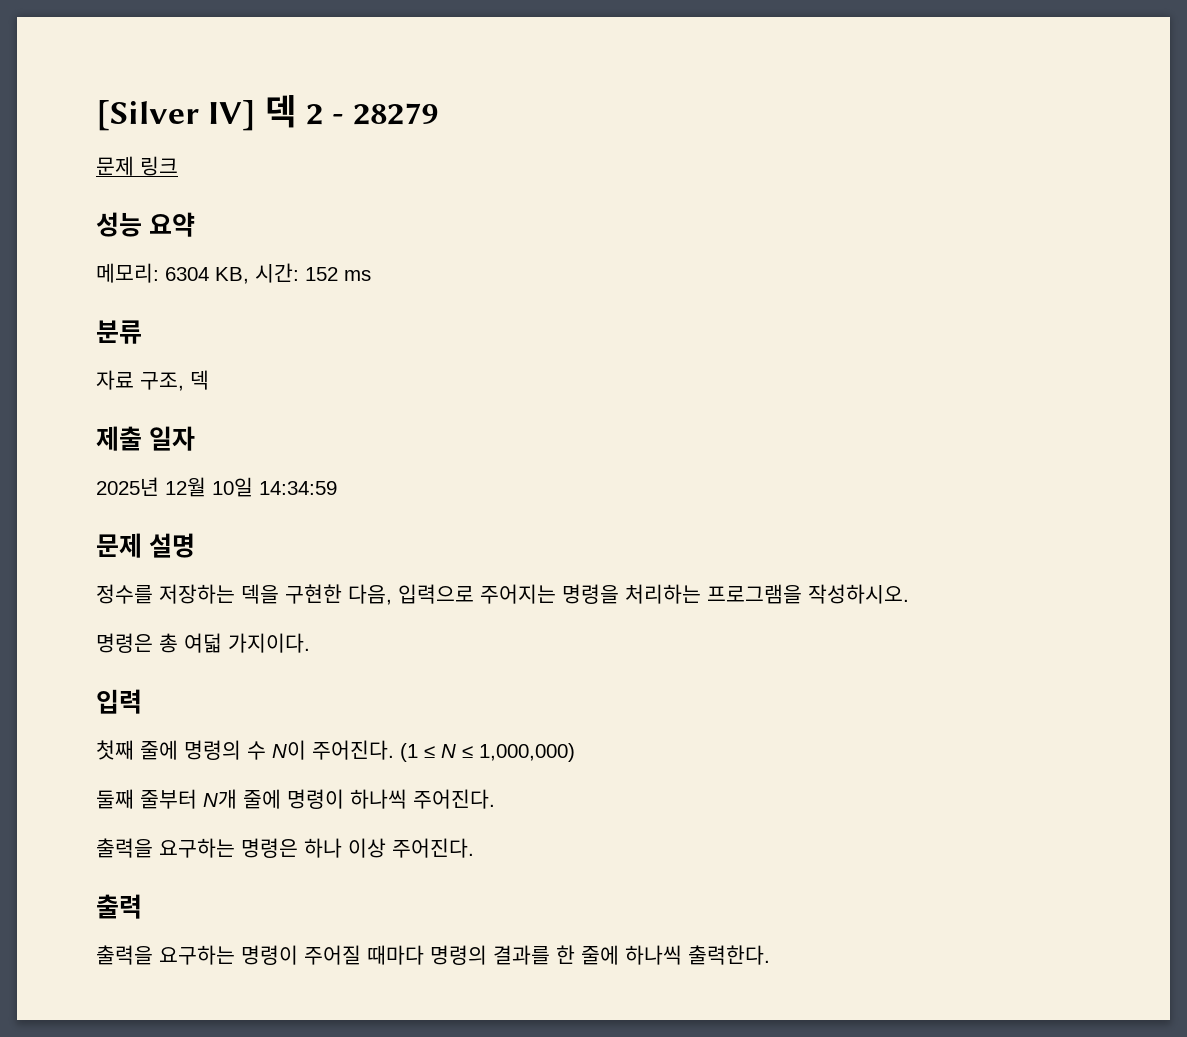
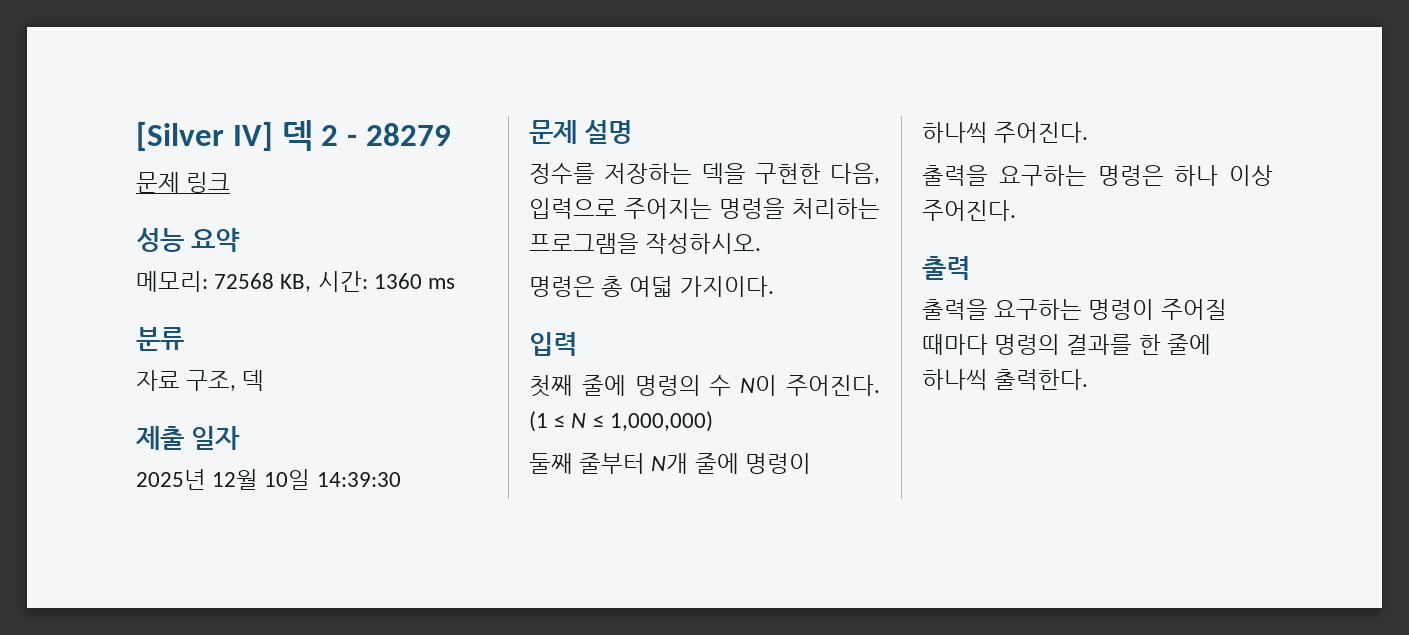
[165,267,209,281] 6304 -> [214,273,275,289] 72568
[305,267,338,281] 152 -> [373,273,422,289] 1360
[259,481,337,495] 14:34:59 -> [316,472,401,487] 14:39:30

